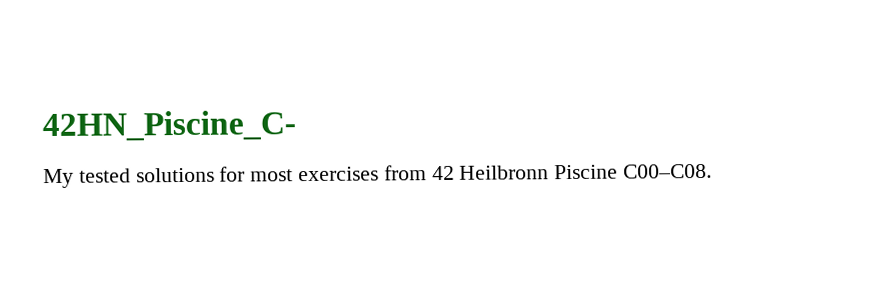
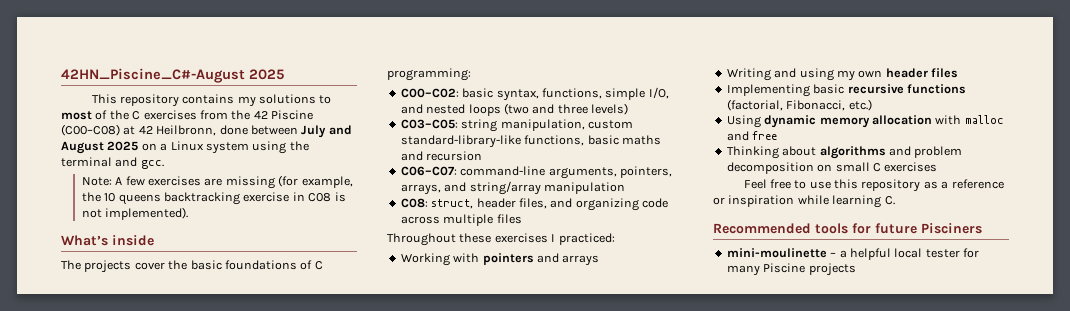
[42,110,296,142] [43,163,713,189] 42HN_Piscine_C- // My tested solutions for most exercises from 42 Heilbronn Piscine C00–C08. -> [61,68,284,83] [91,94,332,107] [61,110,313,120] [61,124,352,138] [61,141,309,154] [61,157,164,169] [81,175,353,189] [81,192,346,205] [81,207,189,220] [61,235,154,246] [61,260,323,273] [387,68,471,81] [400,87,669,101] [400,103,628,116] [400,119,633,132] [400,135,661,148] [400,151,483,161] [400,166,672,179] [400,181,625,195] [400,198,668,211] [400,214,522,226] [387,233,615,246] [400,253,600,266] [726,68,958,81] [726,84,966,97] [726,99,872,111] [726,115,1004,128] [726,131,778,141] [726,146,963,159] [726,162,938,174] [743,179,1004,192] [713,195,895,208] [713,223,982,234] [726,248,979,260] [726,263,856,276] 42HN_Piscine_C#-August 2025 // This repository contains my solutions to most of the C exercises from the 42 Piscine (C00–C08) at 42 Heilbronn, done between July and August 2025 on a Linux system using the terminal and gcc. // Note: A few exercises are missing (for example, the 10 queens backtracking exercise in C08 is not implemented). // What’s inside // The projects cover the basic foundations of C programming: // C00–C02: basic syntax, functions, simple I/O, and nested loops (two and three levels) // C03–C05: string manipulation, custom standard-library-like functions, basic maths and recursion // C06–C07: command-line arguments, pointers, arrays, and string/array manipulation // C08: struct, header files, and organizing code across multiple files // Throughout these exercises I practiced: // Working with pointers and arrays // Writing and using my own header files // Implementing basic recursive functions (factorial, Fibonacci, etc.) // Using dynamic memory allocation with malloc and free // Thinking about algorithms and problem decomposition on small C exercises // Feel free to use this repository as a reference or inspiration while learning C. // Recommended tools for future Pisciners // mini-moulinette – a helpful local tester for many Piscine projects

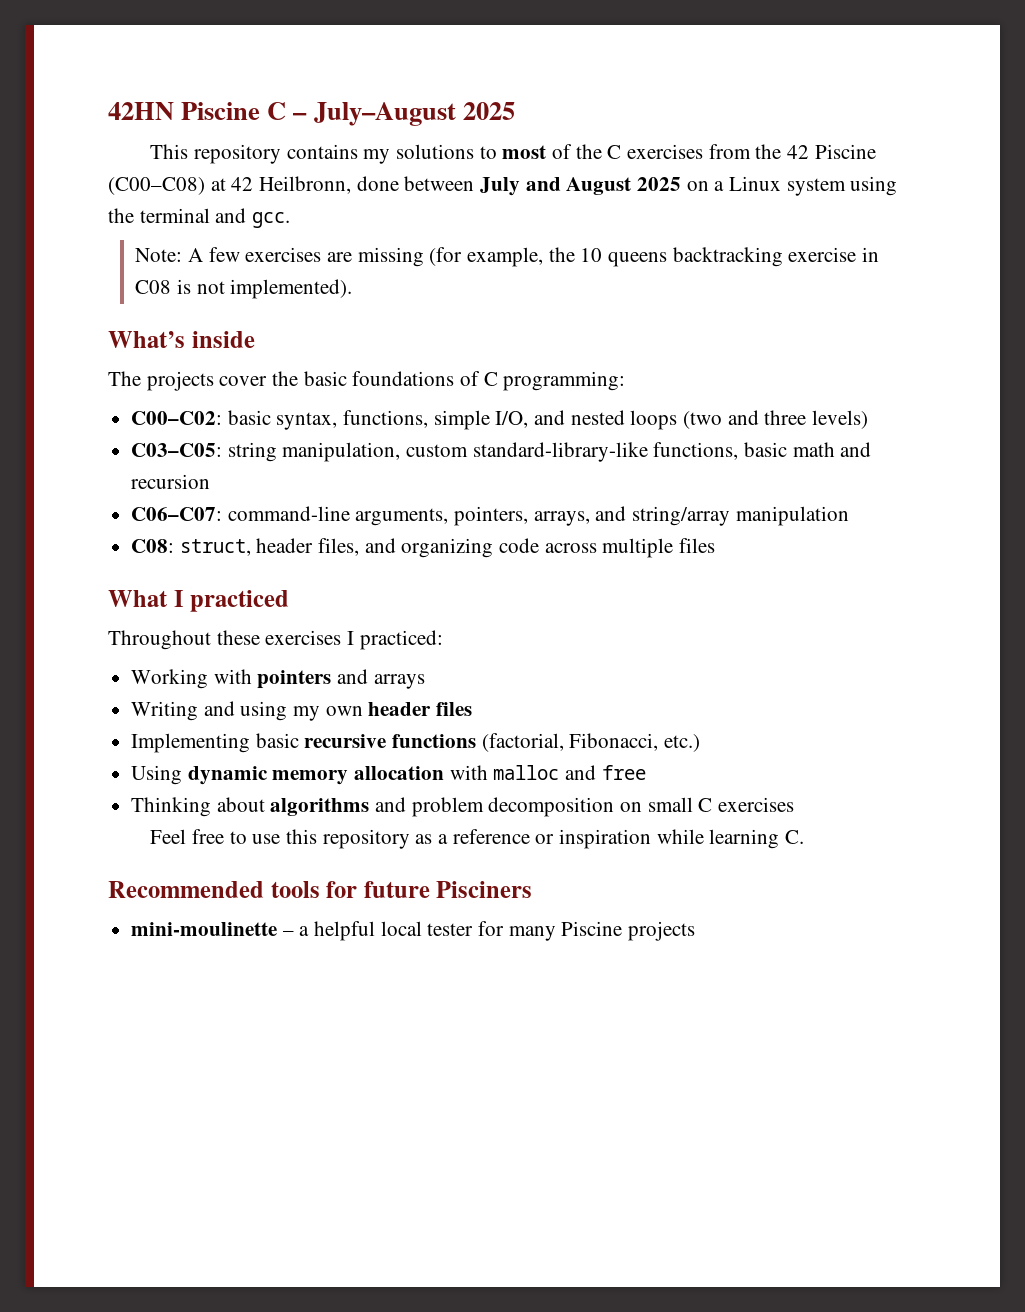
[61,68,245,83] 42HN_Piscine_C#-August -> [108,102,456,126] 42HN Piscine C – July–August
[621,135,661,145] maths -> [792,442,835,457] math
(522, 219) none -> [108,590,290,612] // What I practiced

